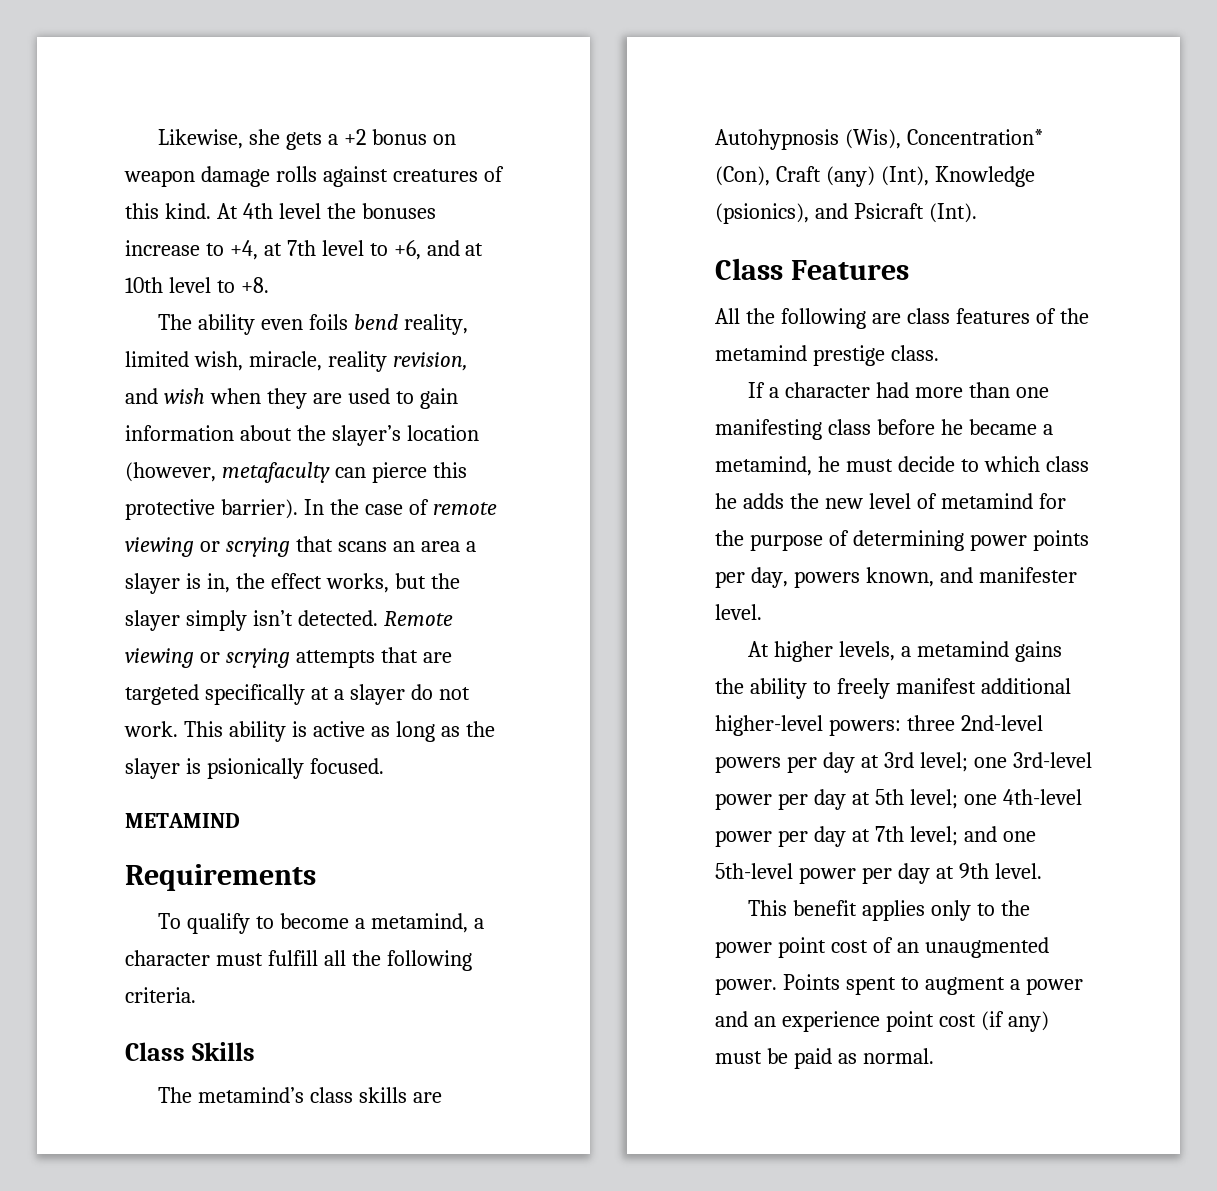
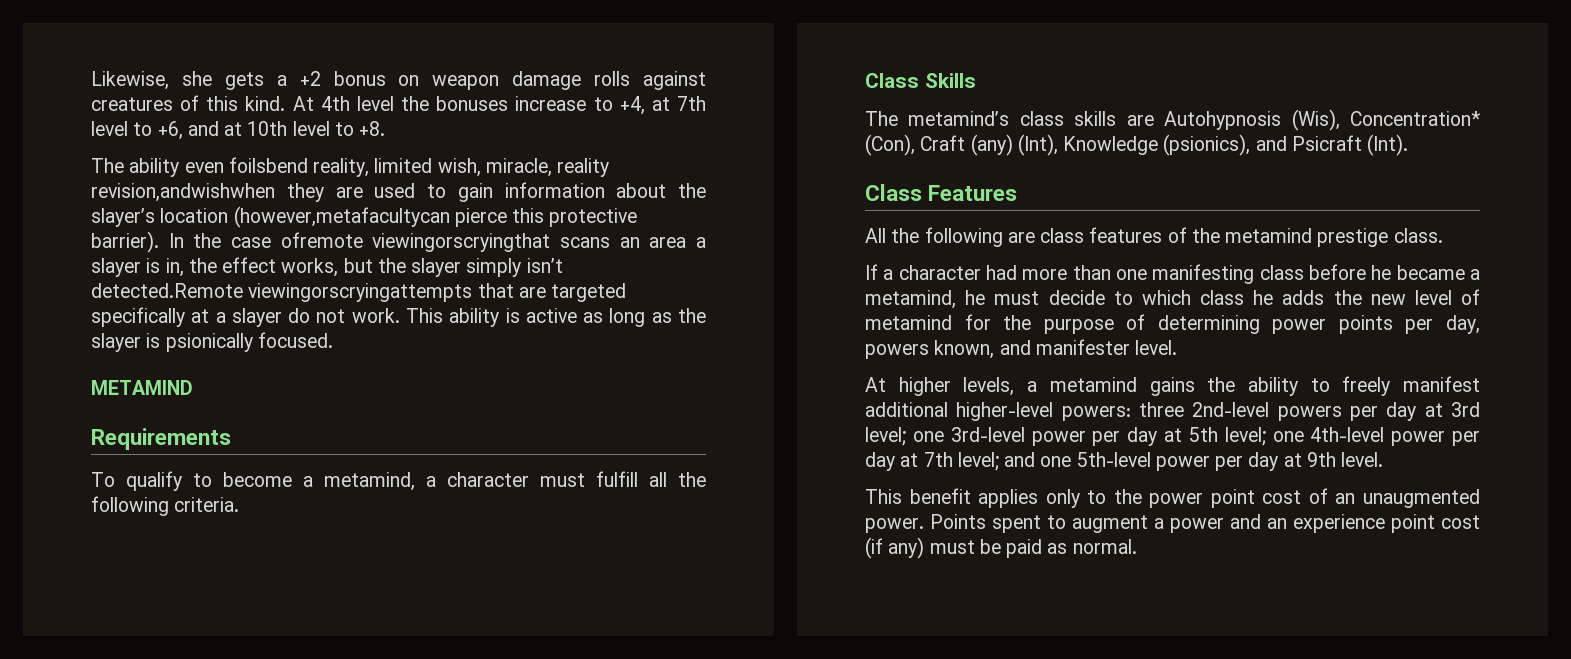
[309,314,399,330] foils bend -> [228,157,308,173] foilsbend
[392,352,468,371] [125,388,261,404] revision, and wish when -> [91,183,275,202] revision,andwishwhen
[125,462,366,483] (however, metafaculty can -> [233,206,450,228] (however,metafacultycan
[408,499,497,515] [125,536,333,557] of remote viewing or scrying that -> [280,232,551,252] ofremote viewingorscryingthat
[297,610,453,626] [125,648,375,668] detected. Remote viewing or scrying attempts -> [91,283,473,302] detected.Remote viewingorscryingattempts

